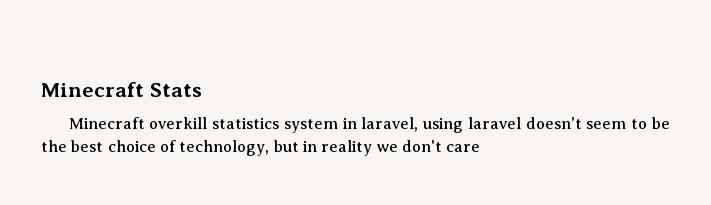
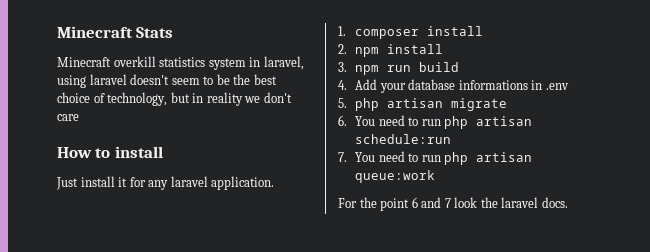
(481, 148) none -> [57,146,163,158] [56,176,275,190] [338,26,484,39] [338,44,444,57] [338,62,460,75] [338,79,569,93] [338,98,508,111] [338,115,533,129] [355,134,452,144] [338,151,533,165] [355,170,436,183] [338,197,568,211] // How to install // Just install it for any laravel application. // 1. composer install // 2. npm install // 3. npm run build // 4. Add your database informations in .env // 5. php artisan migrate // 6. You need to run php artisan schedule:run // 7. You need to run php artisan queue:work // For the point 6 and 7 look the laravel docs.

